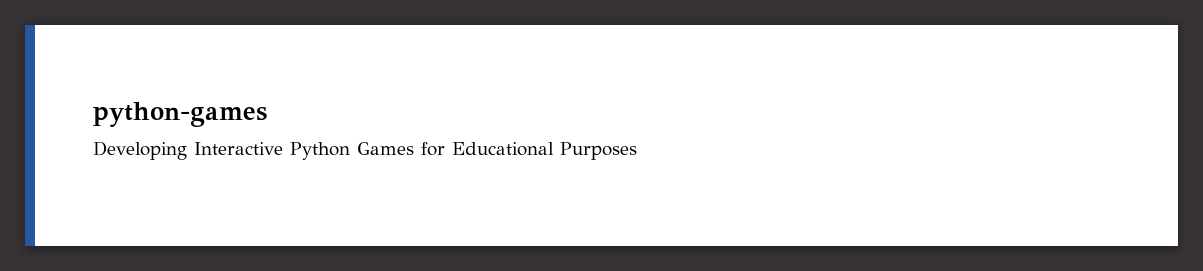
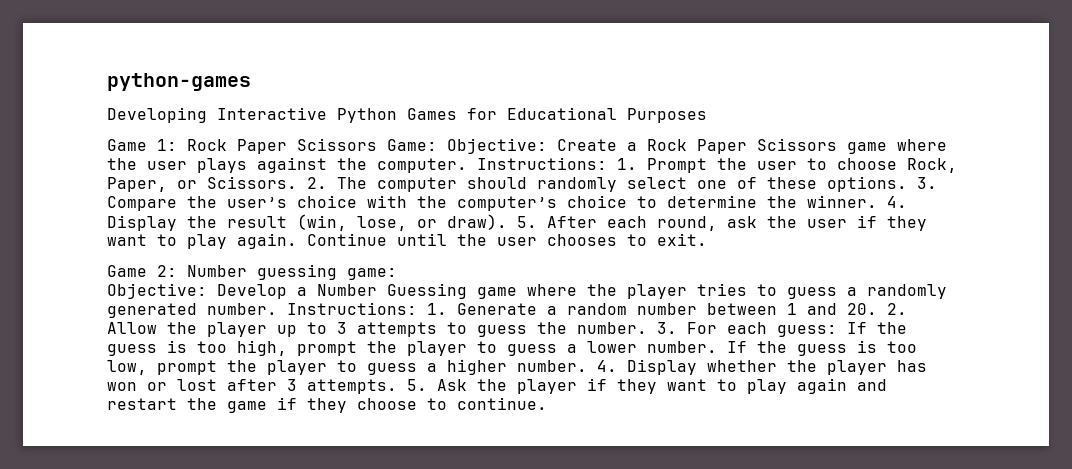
(637, 151) none -> [107,138,947,154] [107,157,957,173] [107,176,937,192] [107,195,907,211] [107,214,927,231] [107,233,707,249] [107,264,397,280] [107,283,947,299] [107,302,907,318] [107,322,907,337] [107,340,917,356] [107,359,927,375] [107,378,887,394] [107,397,547,413] // Game 1: Rock Paper Scissors Game: Objective: Create a Rock Paper Scissors game where the user plays against the computer. Instructions: 1. Prompt the user to choose Rock, Paper, or Scissors. 2. The computer should randomly select one of these options. 3. Compare the user’s choice with the computer’s choice to determine the winner. 4. Display the result (win, lose, or draw). 5. After each round, ask the user if they want to play again. Continue until the user chooses to exit. // Game 2: Number guessing game: // Objective: Develop a Number Guessing game where the player tries to guess a randomly generated number. Instructions: 1. Generate a random number between 1 and 20. 2. Allow the player up to 3 attempts to guess the number. 3. For each guess: If the guess is too high, prompt the player to guess a lower number. If the guess is too low, prompt the player to guess a higher number. 4. Display whether the player has won or lost after 3 attempts. 5. Ask the player if they want to play again and restart the game if they choose to continue.

